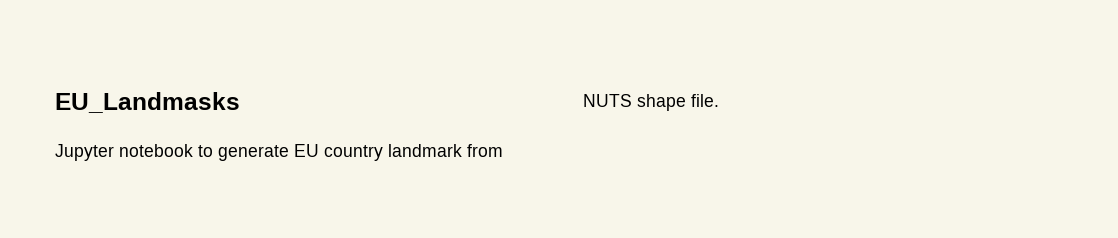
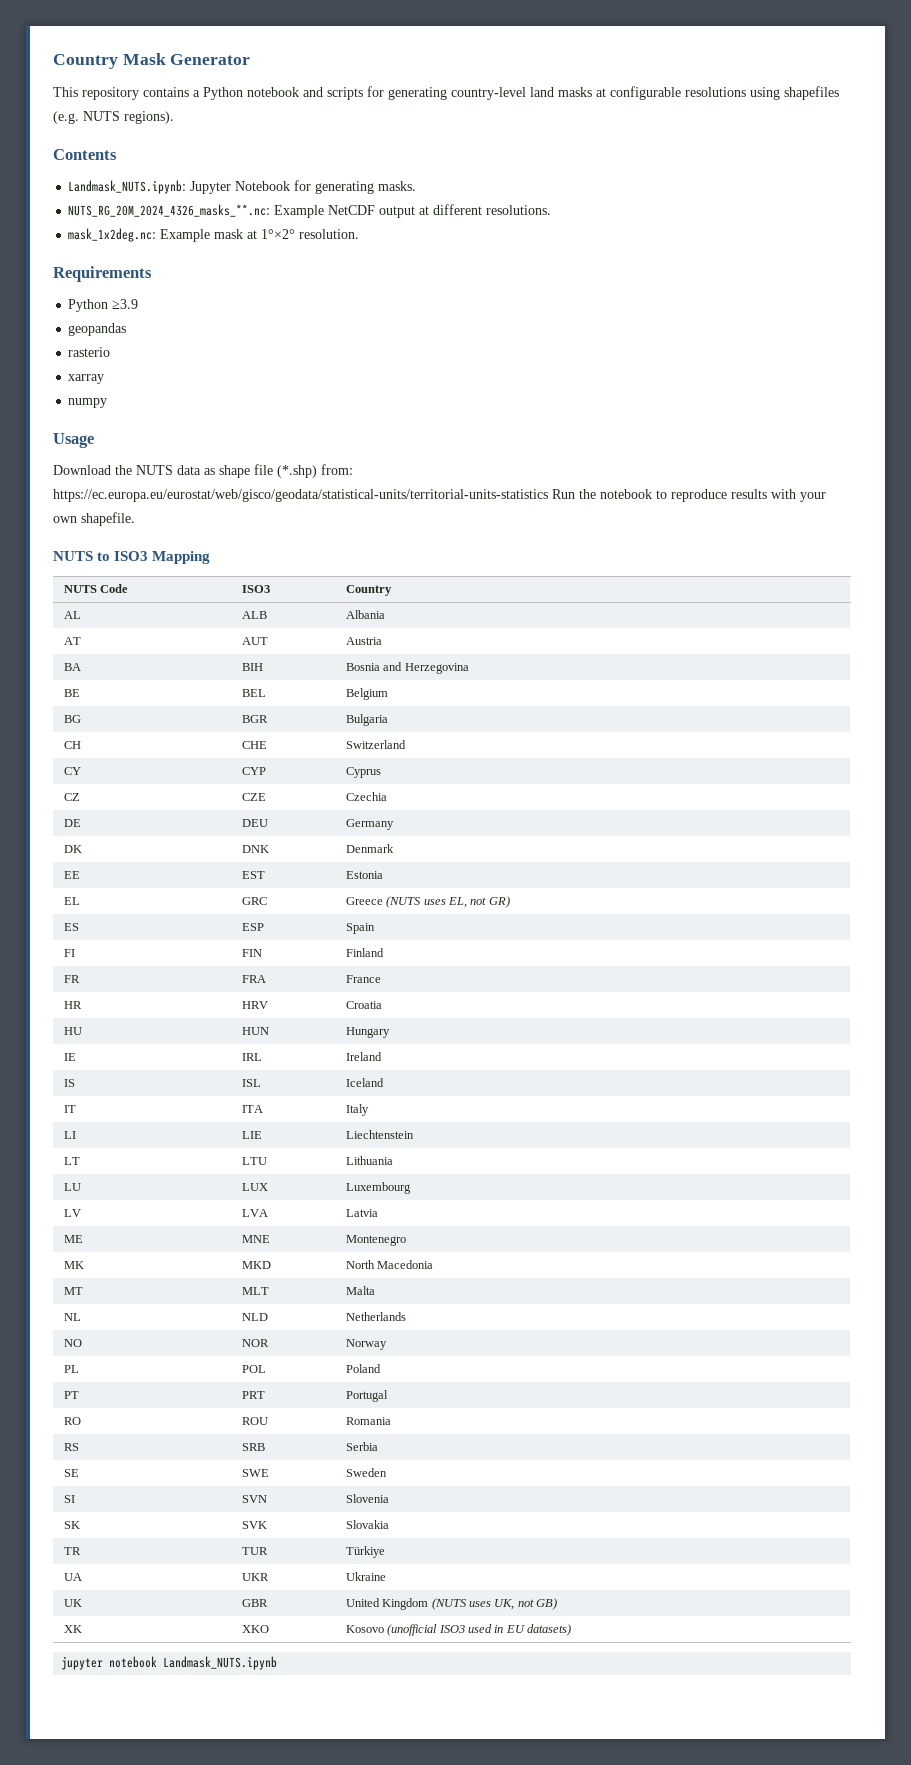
[55,92,240,113] [55,144,503,161] [583,94,719,111] EU_Landmasks // Jupyter notebook to generate EU country landmark from NUTS shape file. -> [53,53,251,69] [53,86,839,100] [53,111,174,124] [53,149,117,160] [68,180,417,194] [68,204,552,218] [68,228,360,242] [53,266,152,282] [68,299,139,312] [68,323,127,336] [68,347,111,357] [68,374,105,384] [68,398,108,408] [53,433,94,448] [53,464,353,478] [53,489,826,502] [53,512,135,526] [53,551,211,564] [63,584,129,593] [241,585,270,593] [345,585,392,596] [63,611,81,619] [241,611,267,619] [345,610,385,619] [63,637,81,645] [241,637,268,645] [345,637,382,645] [63,663,81,671] [241,663,263,671] [345,662,469,674] [63,689,80,697] [241,689,266,697] [345,688,388,700] [63,715,81,723] [241,715,268,723] [345,714,388,726] [63,741,81,749] [241,741,267,749] [345,740,406,749] [63,767,81,775] [241,767,266,775] [345,767,381,778] [63,793,80,801] [241,793,266,801] [345,792,387,801] [63,819,81,827] [241,819,268,827] [345,819,394,830] [63,845,82,853] [241,845,269,853] [345,844,394,853] [63,871,80,879] [241,871,265,879] [345,871,383,879] [63,897,80,905] [241,897,267,905] [345,896,510,908] [63,923,79,931] [241,923,264,931] [345,923,375,934] [63,949,75,957] [241,949,262,957] [345,948,384,957] [63,975,80,983] [241,975,266,983] [345,975,381,983] [63,1001,82,1009] [241,1001,268,1009] [345,1001,382,1009] [63,1027,82,1035] [241,1027,269,1035] [345,1027,390,1038] [63,1053,76,1061] [241,1053,262,1061] [345,1052,382,1061] [63,1079,75,1087] [241,1079,261,1087] [345,1078,384,1087] [63,1105,76,1113] [241,1105,263,1113] [345,1104,369,1116] [63,1131,76,1139] [241,1131,262,1139] [345,1130,414,1139] [63,1157,80,1165] [241,1157,267,1165] [345,1156,393,1165] [63,1183,81,1191] [241,1183,268,1191] [345,1182,411,1194] [63,1209,81,1217] [241,1209,268,1217] [345,1209,378,1217] [63,1235,83,1243] [241,1235,270,1243] [345,1235,406,1246] [63,1261,84,1269] [241,1261,271,1269] [345,1260,434,1269] [63,1287,83,1295] [241,1287,269,1295] [345,1286,375,1295] [63,1313,81,1321] [241,1313,268,1321] [345,1312,406,1321] [63,1339,82,1347] [241,1339,269,1347] [345,1339,387,1350] [63,1365,79,1373] [241,1365,266,1373] [345,1364,381,1373] [63,1391,79,1399] [241,1391,265,1399] [345,1390,388,1402] [63,1417,81,1425] [241,1417,268,1425] [345,1417,391,1425] [63,1443,79,1451] [241,1443,265,1451] [345,1442,378,1451] [63,1469,79,1477] [241,1469,269,1477] [345,1468,387,1477] [63,1495,75,1503] [241,1495,267,1503] [345,1494,389,1503] [63,1521,80,1529] [241,1521,267,1529] [345,1520,389,1529] [63,1547,81,1555] [241,1547,268,1555] [345,1546,385,1558] [63,1573,82,1581] [241,1573,269,1581] [345,1572,386,1581] [63,1599,82,1607] [241,1599,268,1607] [345,1598,558,1610] [63,1625,82,1633] [241,1625,269,1633] [345,1624,572,1636] [61,1656,278,1670] Country Mask Generator // This repository contains a Python notebook and scripts for generating country-level land masks at configurable resolutions using shapefiles (e.g. NUTS regions). // Contents // Landmask_NUTS.ipynb: Jupyter Notebook for generating masks. // NUTS_RG_20M_2024_4326_masks_**.nc: Example NetCDF output at different resolutions. // mask_1x2deg.nc: Example mask at 1°×2° resolution. // Requirements // Python ≥3.9 // geopandas // rasterio // xarray // numpy // Usage // Download the NUTS data as shape file (*.shp) from: https://ec.europa.eu/eurostat/web/gisco/geodata/statistical-units/territorial-units-statistics Run the notebook to reproduce results with your own shapefile. // NUTS to ISO3 Mapping // NUTS Code | ISO3 | Country // AL | ALB | Albania // AT | AUT | Austria // BA | BIH | Bosnia and Herzegovina // BE | BEL | Belgium // BG | BGR | Bulgaria // CH | CHE | Switzerland // CY | CYP | Cyprus // CZ | CZE | Czechia // DE | DEU | Germany // DK | DNK | Denmark // EE | EST | Estonia // EL | GRC | Greece (NUTS uses EL, not GR) // ES | ESP | Spain // FI | FIN | Finland // FR | FRA | France // HR | HRV | Croatia // HU | HUN | Hungary // IE | IRL | Ireland // IS | ISL | Iceland // IT | ITA | Italy // LI | LIE | Liechtenstein // LT | LTU | Lithuania // LU | LUX | Luxembourg // LV | LVA | Latvia // ME | MNE | Montenegro // MK | MKD | North Macedonia // MT | MLT | Malta // NL | NLD | Netherlands // NO | NOR | Norway // PL | POL | Poland // PT | PRT | Portugal // RO | ROU | Romania // RS | SRB | Serbia // SE | SWE | Sweden // SI | SVN | Slovenia // SK | SVK | Slovakia // TR | TUR | Türkiye // UA | UKR | Ukraine // UK | GBR | United Kingdom (NUTS uses UK, not GB) // XK | XKO | Kosovo (unofficial ISO3 used in EU datasets) // jupyter notebook Landmask_NUTS.ipynb

